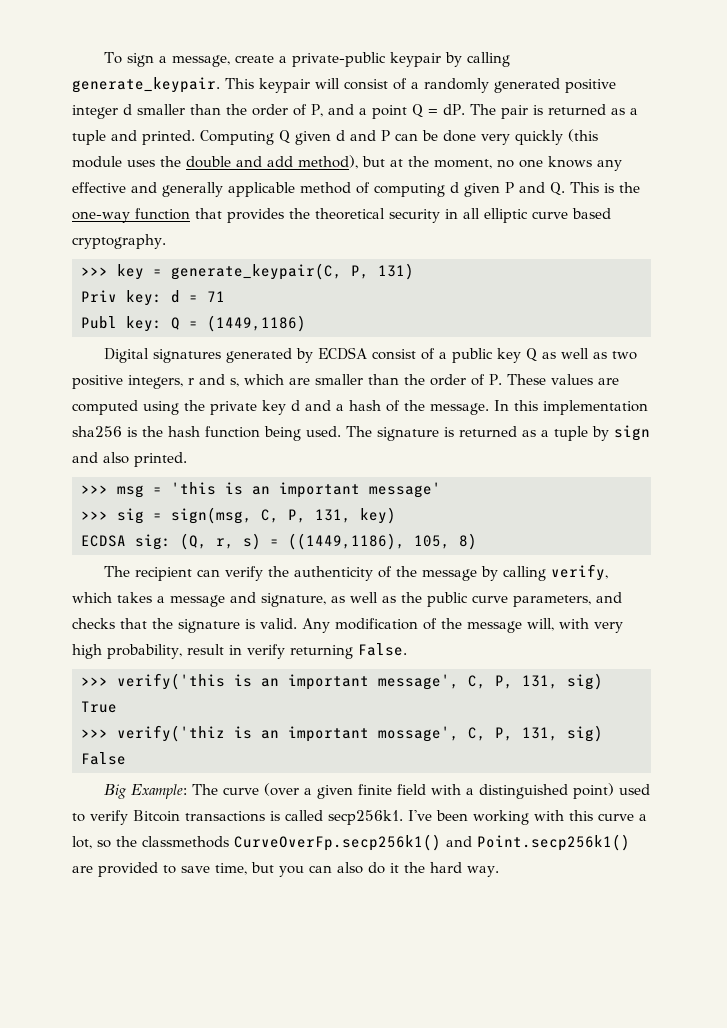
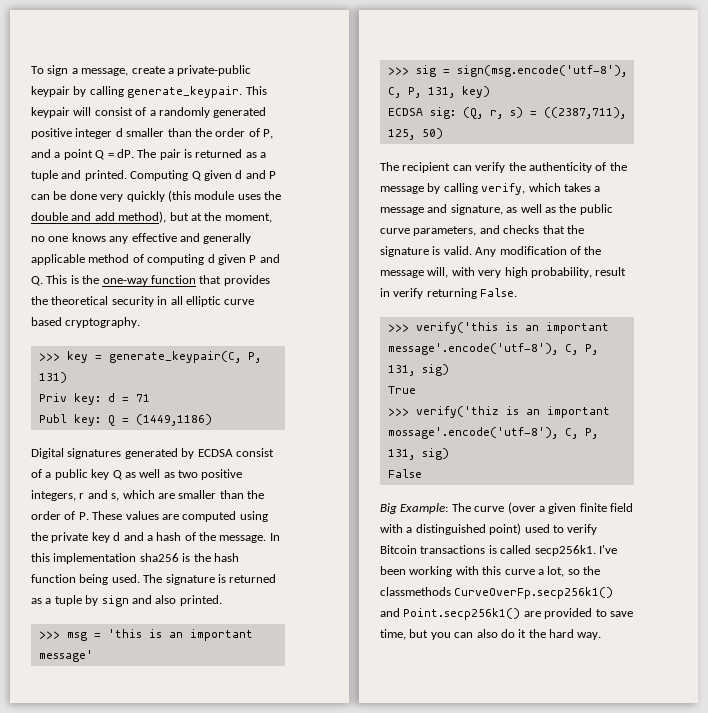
[171,507,252,524] sign(msg, -> [456,65,627,77] sign(msg.encode('utf-8'),
[288,533,477,550] ((1449,1186), 105, 8) -> [543,107,626,119] [387,128,443,140] ((2387,711), 125, 50)
[378,674,459,690] message', -> [387,343,558,355] message'.encode('utf-8'),
[378,726,459,742] mossage', -> [387,427,558,439] mossage'.encode('utf-8'),

